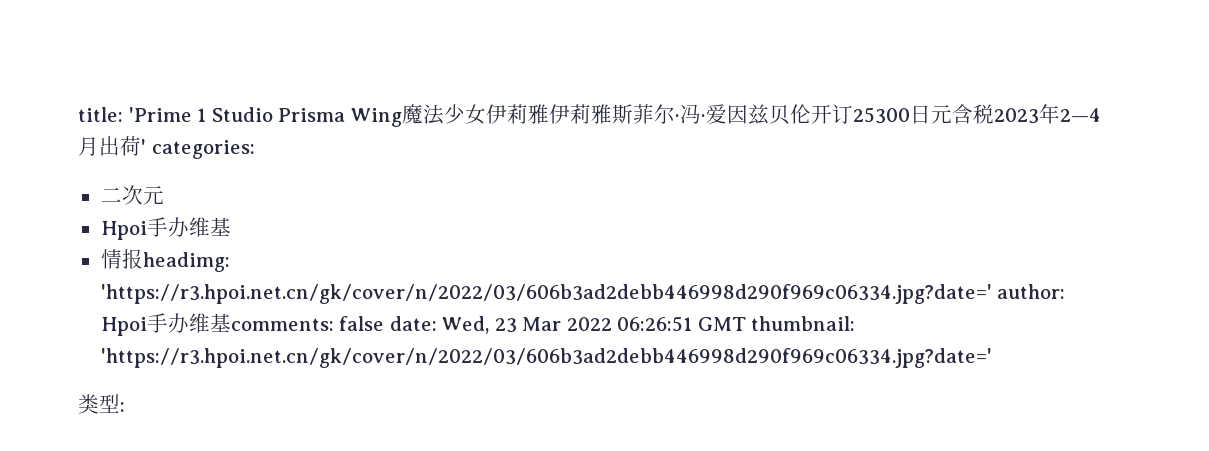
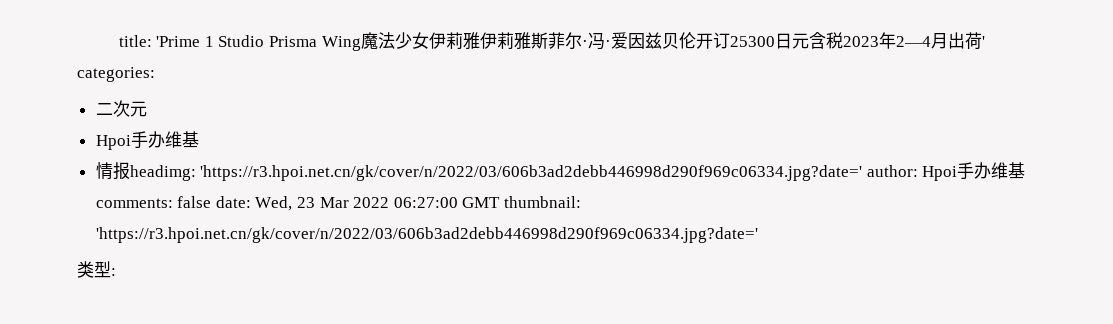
[617,316,693,332] 06:26:51 -> [393,197,458,208] 06:27:00

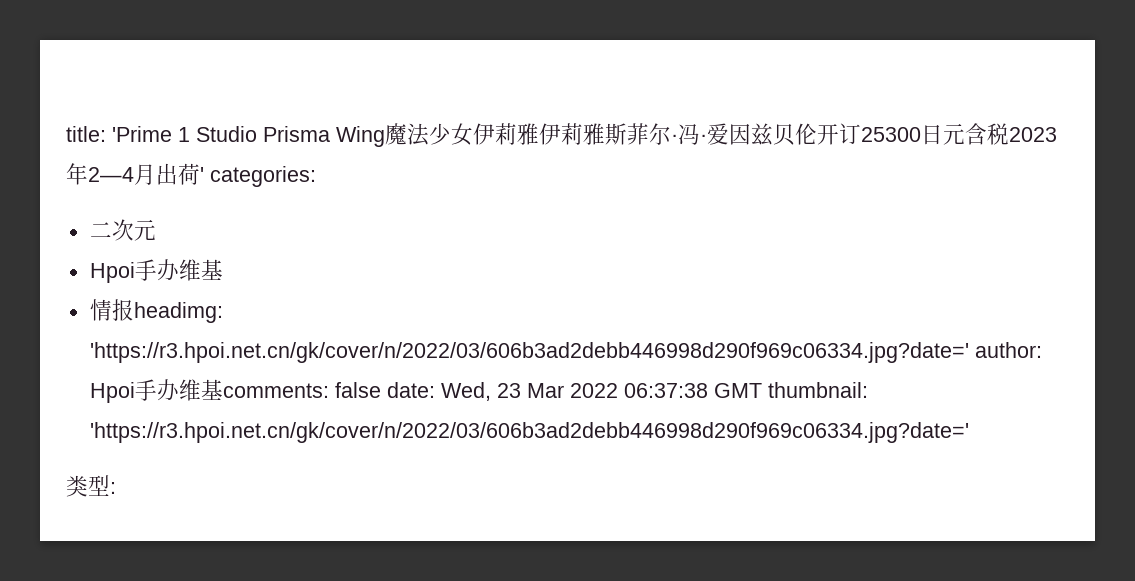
[393,197,458,208] 06:27:00 -> [623,383,708,398] 06:37:38

